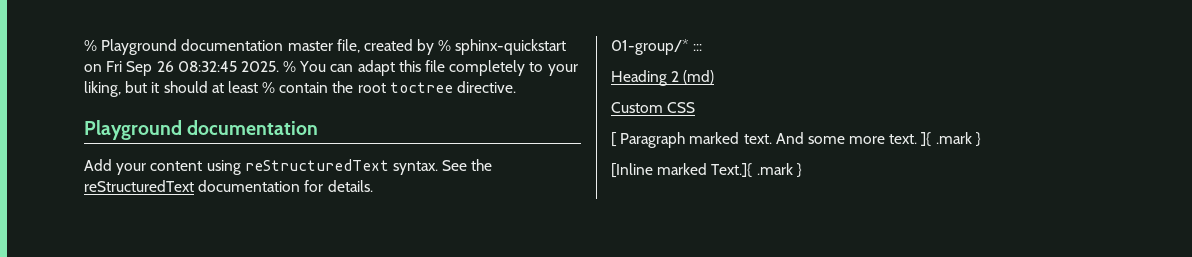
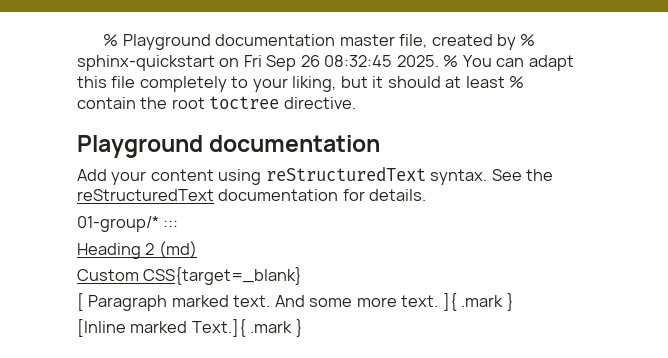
[667,102,696,113] CSS -> [143,267,303,285] CSS{target=_blank}

